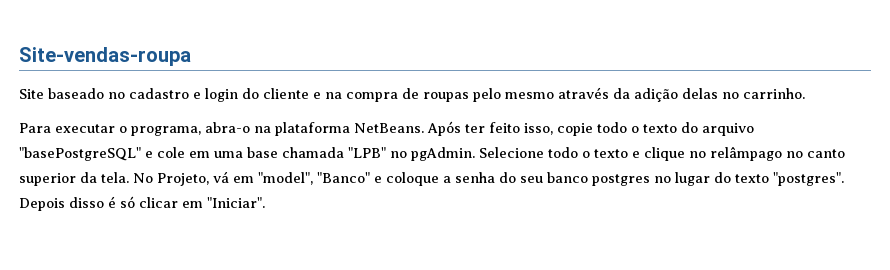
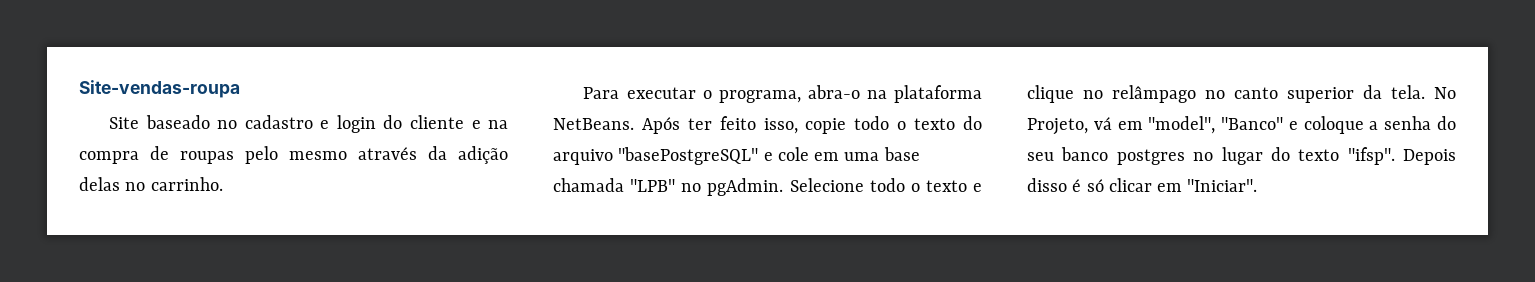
[773,172,844,186] "postgres". -> [1347,147,1395,165] "ifsp".

